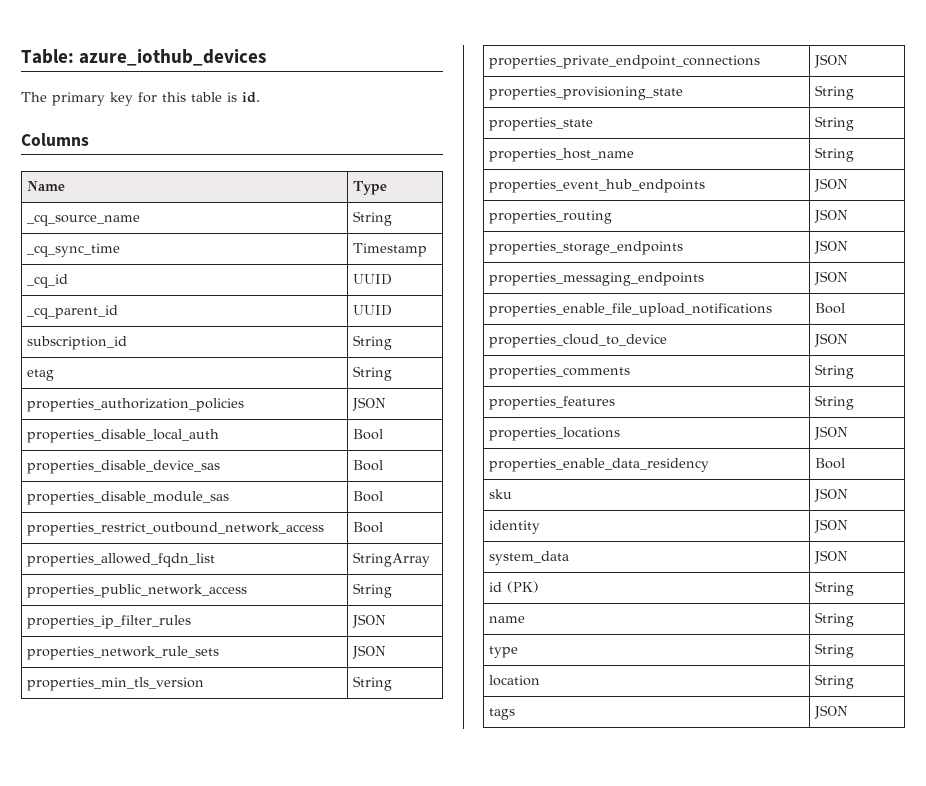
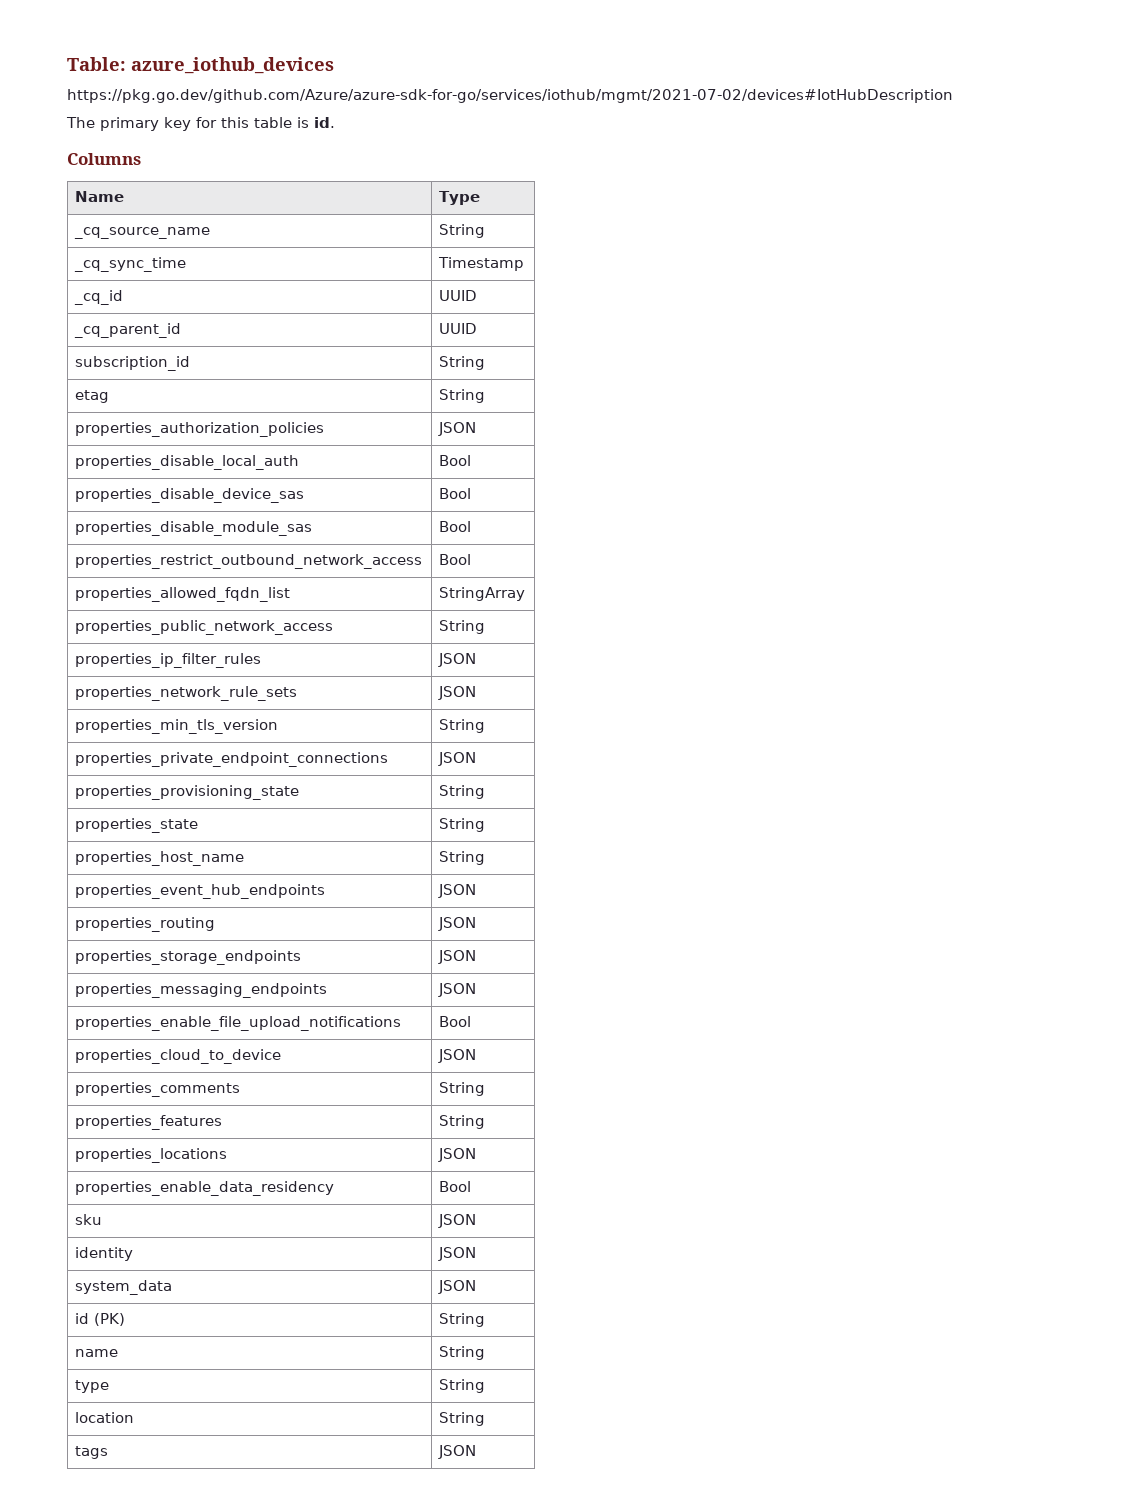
(267, 57) none -> [67,89,953,103] // https://pkg.go.dev/github.com/Azure/azure-sdk-for-go/services/iothub/mgmt/2021-07-02/devices#IotHubDescription

